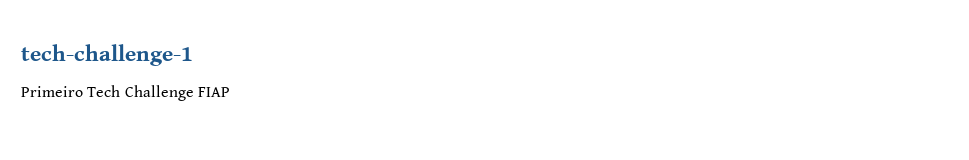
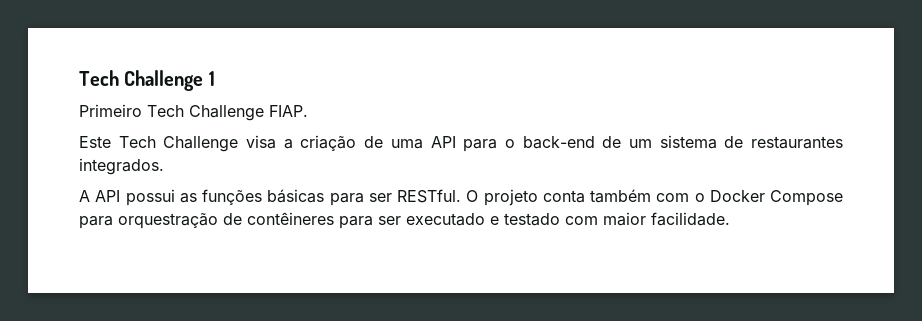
[21,44,193,66] tech-challenge-1 -> [79,70,215,91] Tech Challenge 1
[197,87,230,97] FIAP -> [269,105,308,117] [79,135,843,152] [79,158,164,175] [79,189,843,206] [79,212,730,229] FIAP. // Este Tech Challenge visa a criação de uma API para o back-end de um sistema de restaurantes integrados. // A API possui as funções básicas para ser RESTful. O projeto conta também com o Docker Compose para orquestração de contêineres para ser executado e testado com maior facilidade.

